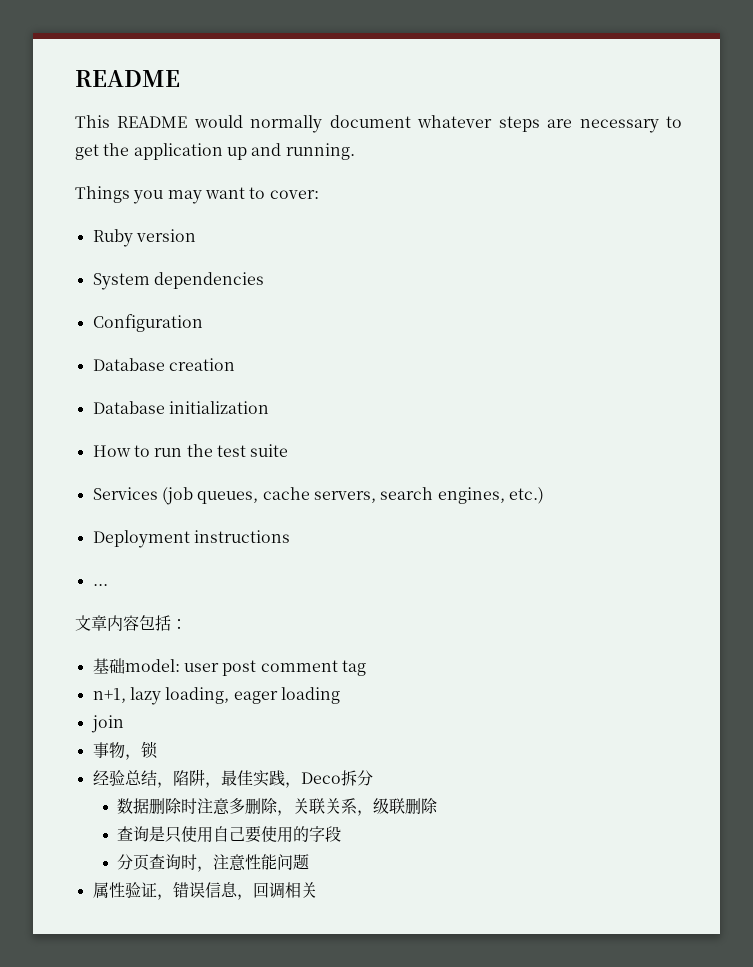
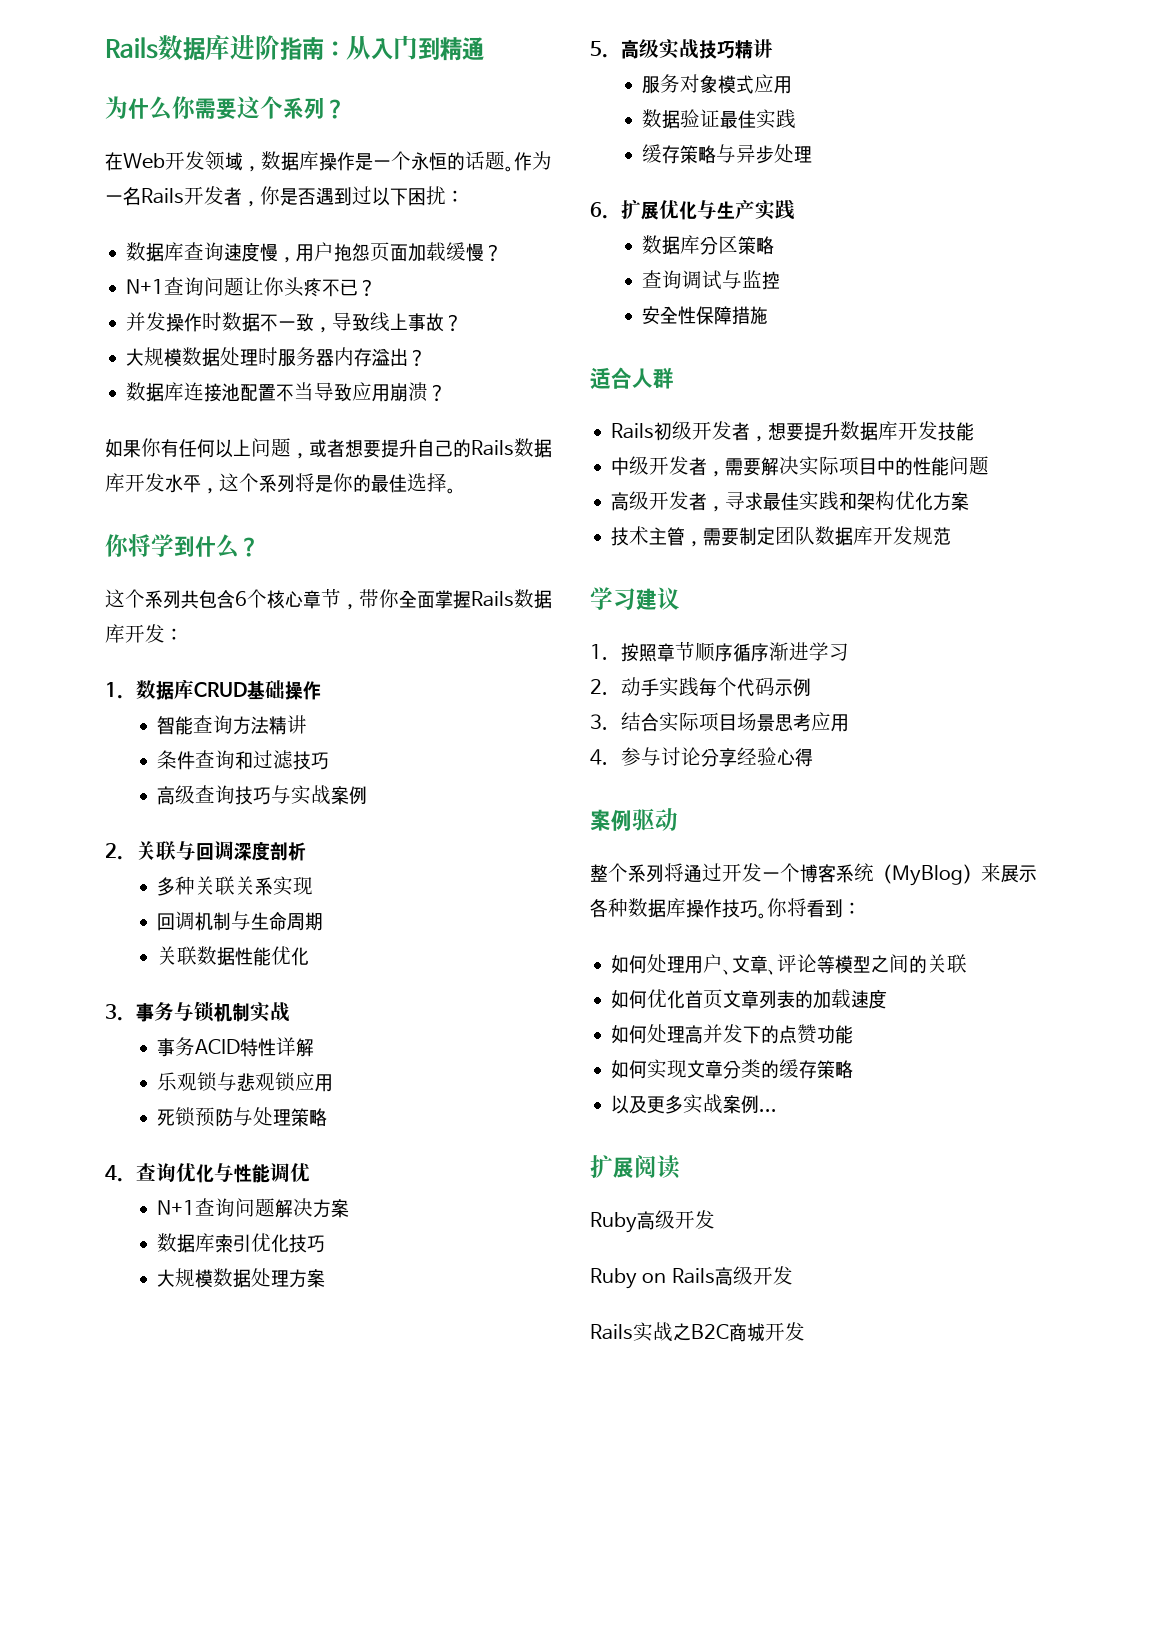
[75,70,180,87] [75,115,683,133] [75,143,355,160] [75,186,319,204] [92,229,196,247] [92,272,264,290] [92,314,203,332] [92,358,235,371] [92,401,269,414] [92,444,289,457] [92,487,544,505] [92,530,290,548] [92,584,108,586] [75,615,187,631] [92,658,366,676] [92,687,340,705] [90,715,124,733] [92,741,158,760] [92,769,373,788] [117,798,439,816] [117,826,342,843] [117,854,310,872] [92,882,317,900] README // This README would normally document whatever steps are necessary to get the application up and running. // Things you may want to cover: // Ruby version // System dependencies // Configuration // Database creation // Database initialization // How to run the test suite // Services (job queues, cache servers, search engines, etc.) // Deployment instructions // ... // 文章内容包括： // 基础model: user post comment tag // n+1, lazy loading, eager loading // join // 事物，锁 // 经验总结，陷阱，最佳实践，Deco拆分 // 数据删除时注意多删除，关联关系，级联删除 // 查询是只使用自己要使用的字段 // 分页查询时，注意性能问题 // 属性验证，错误信息，回调相关 -> [105,34,484,61] [105,96,346,121] [105,151,552,172] [105,186,464,207] [126,242,503,263] [126,277,377,297] [126,312,463,333] [126,347,427,367] [126,382,447,402] [105,438,552,459] [105,473,456,494] [105,534,260,559] [105,588,552,610] [105,624,183,643] [105,679,321,700] [157,715,308,735] [157,750,330,770] [157,785,368,805] [105,841,306,861] [157,876,314,896] [157,911,324,931] [157,946,310,966] [105,1001,290,1022] [157,1037,315,1057] [157,1072,334,1092] [157,1107,328,1127] [105,1163,310,1183] [157,1198,350,1218] [157,1233,326,1253] [157,1268,326,1288] [590,39,773,59] [642,74,793,94] [642,109,797,129] [642,144,813,164] [590,199,795,220] [642,235,775,255] [642,270,781,290] [642,306,769,325] [590,367,674,390] [611,421,975,442] [611,456,990,477] [611,491,970,512] [611,526,952,547] [590,587,680,610] [590,641,849,662] [590,677,811,697] [590,712,849,732] [590,747,813,767] [590,808,678,831] [590,863,1037,886] [590,898,861,919] [611,954,968,975] [611,989,888,1009] [611,1024,854,1044] [611,1059,854,1079] [611,1094,778,1114] [590,1155,681,1179] [590,1210,715,1233] [590,1266,793,1289] [590,1322,805,1342] Rails数据库进阶指南：从入门到精通 // 为什么你需要这个系列？ // 在Web开发领域，数据库操作是一个永恒的话题。作为一名Rails开发者，你是否遇到过以下困扰： // 数据库查询速度慢，用户抱怨页面加载缓慢？ // N+1查询问题让你头疼不已？ // 并发操作时数据不一致，导致线上事故？ // 大规模数据处理时服务器内存溢出？ // 数据库连接池配置不当导致应用崩溃？ // 如果你有任何以上问题，或者想要提升自己的Rails数据库开发水平，这个系列将是你的最佳选择。 // 你将学到什么？ // 这个系列共包含6个核心章节，带你全面掌握Rails数据库开发： // 1.数据库CRUD基础操作 // 智能查询方法精讲 // 条件查询和过滤技巧 // 高级查询技巧与实战案例 // 2.关联与回调深度剖析 // 多种关联关系实现 // 回调机制与生命周期 // 关联数据性能优化 // 3.事务与锁机制实战 // 事务ACID特性详解 // 乐观锁与悲观锁应用 // 死锁预防与处理策略 // 4.查询优化与性能调优 // N+1查询问题解决方案 // 数据库索引优化技巧 // 大规模数据处理方案 // 5.高级实战技巧精讲 // 服务对象模式应用 // 数据验证最佳实践 // 缓存策略与异步处理 // 6.扩展优化与生产实践 // 数据库分区策略 // 查询调试与监控 // 安全性保障措施 // 适合人群 // Rails初级开发者，想要提升数据库开发技能 // 中级开发者，需要解决实际项目中的性能问题 // 高级开发者，寻求最佳实践和架构优化方案 // 技术主管，需要制定团队数据库开发规范 // 学习建议 // 1.按照章节顺序循序渐进学习 // 2.动手实践每个代码示例 // 3.结合实际项目场景思考应用 // 4.参与讨论分享经验心得 // 案例驱动 // 整个系列将通过开发一个博客系统（MyBlog）来展示各种数据库操作技巧。你将看到： // 如何处理用户、文章、评论等模型之间的关联 // 如何优化首页文章列表的加载速度 // 如何处理高并发下的点赞功能 // 如何实现文章分类的缓存策略 // 以及更多实战案例... // 扩展阅读 // Ruby高级开发 // Ruby on Rails高级开发 // Rails实战之B2C商城开发

